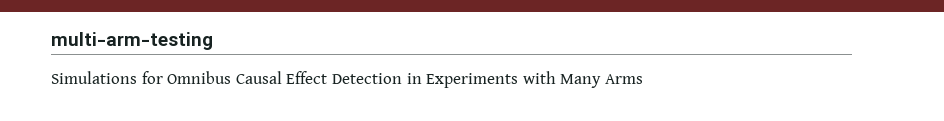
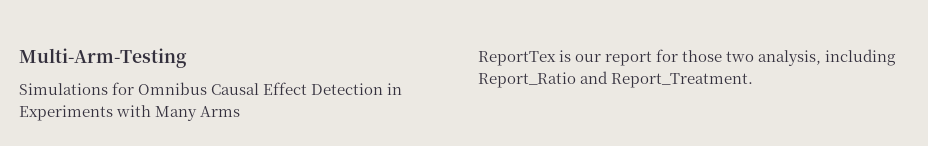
[51,32,213,50] multi-arm-testing -> [19,48,187,68] Multi-Arm-Testing
(643, 79) none -> [478,49,897,66] [478,71,754,88] // ReportTex is our report for those two analysis, including Report_Ratio and Report_Treatment.

